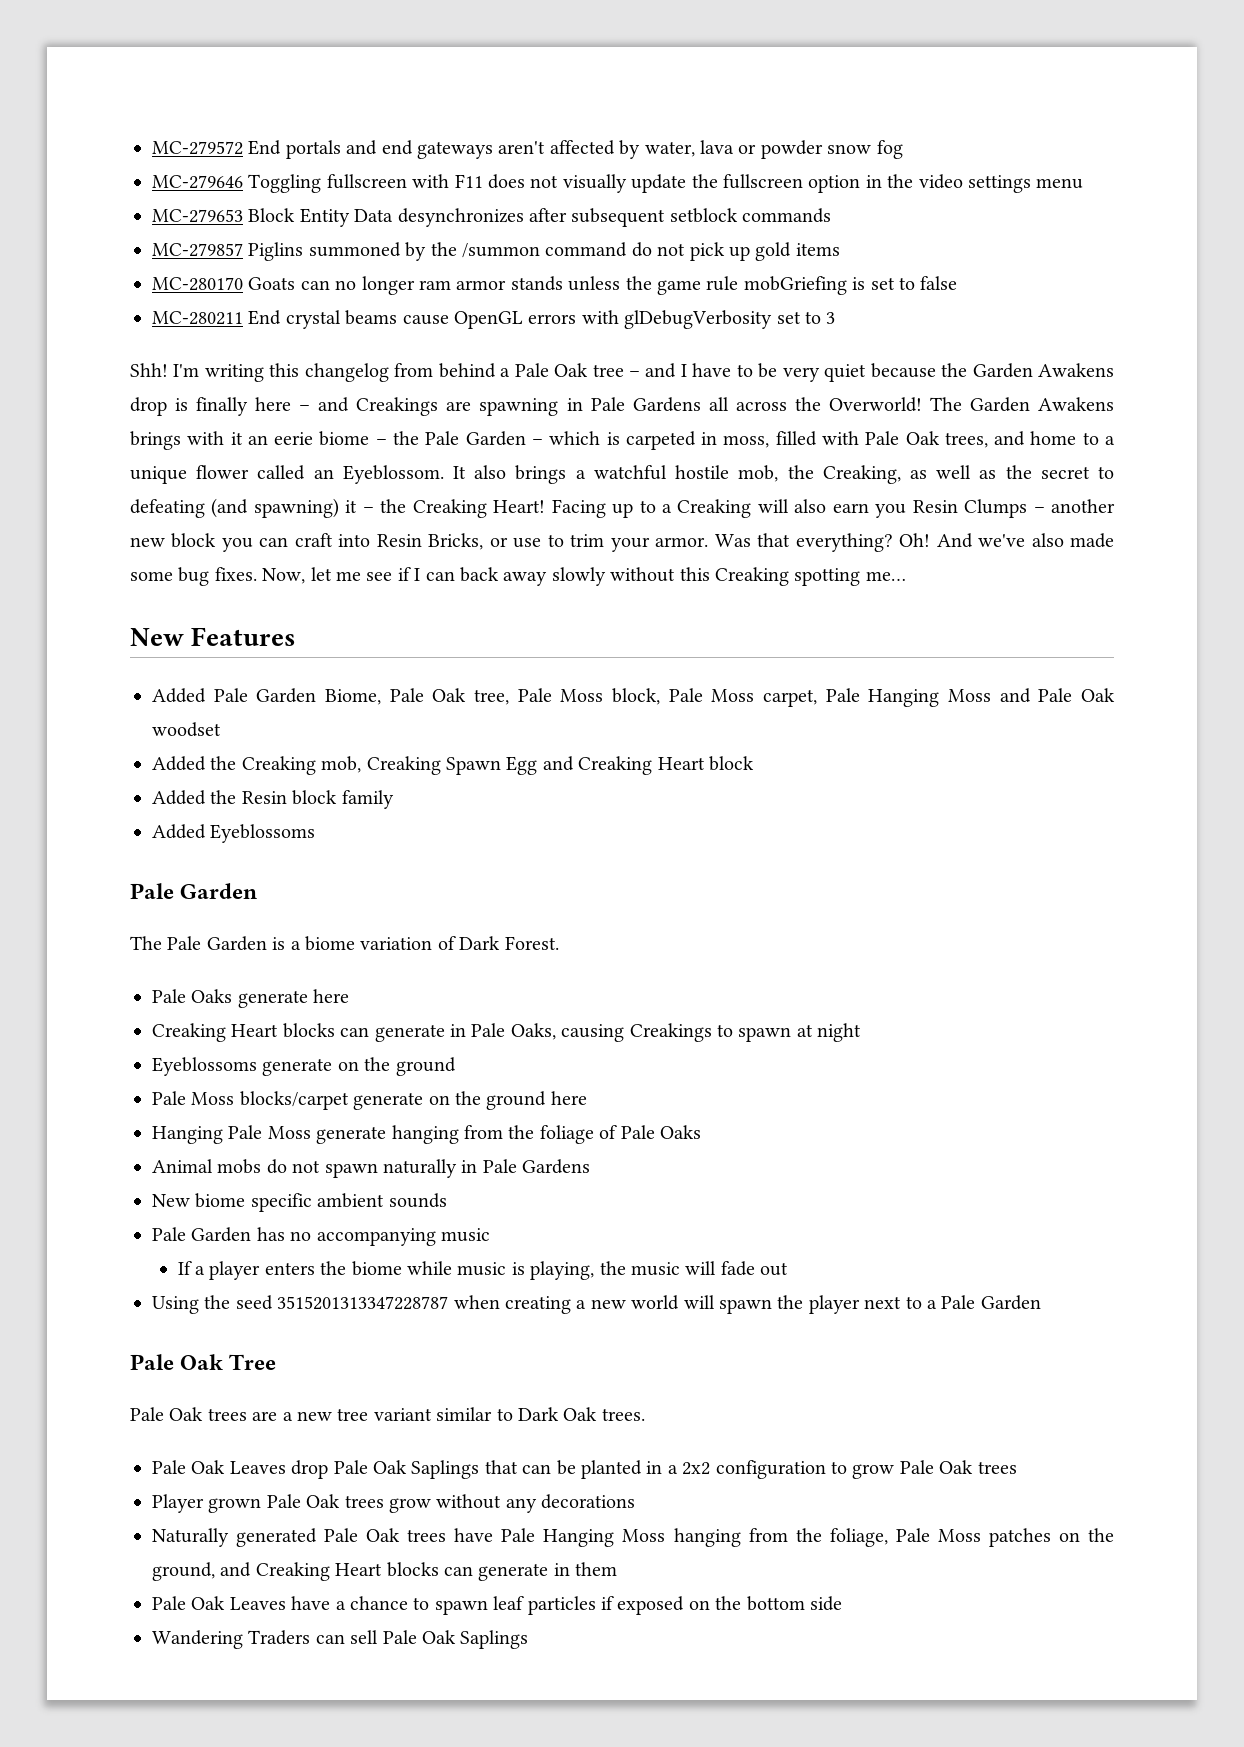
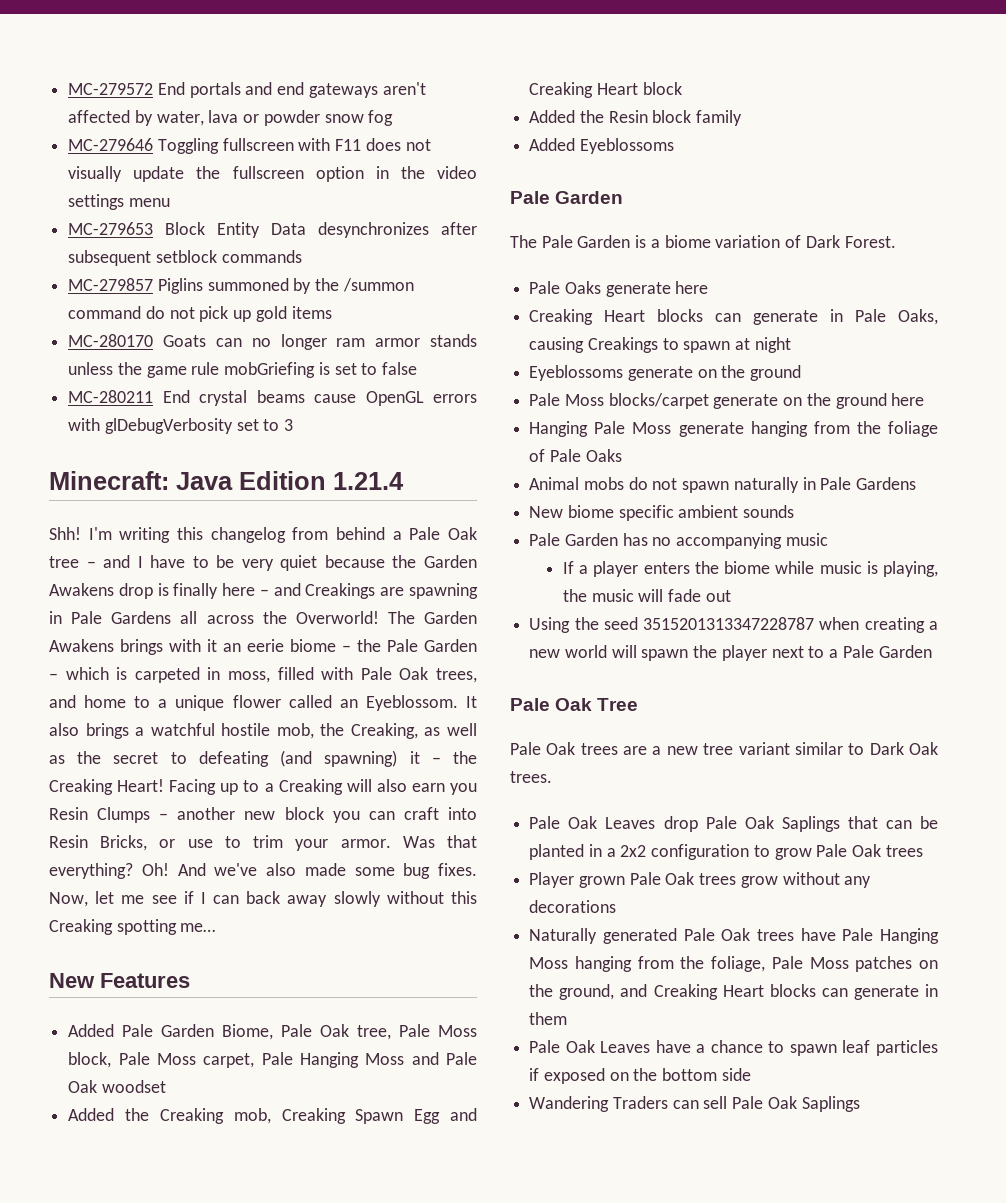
(836, 318) none -> [49,471,404,490] // Minecraft: Java Edition 1.21.4

